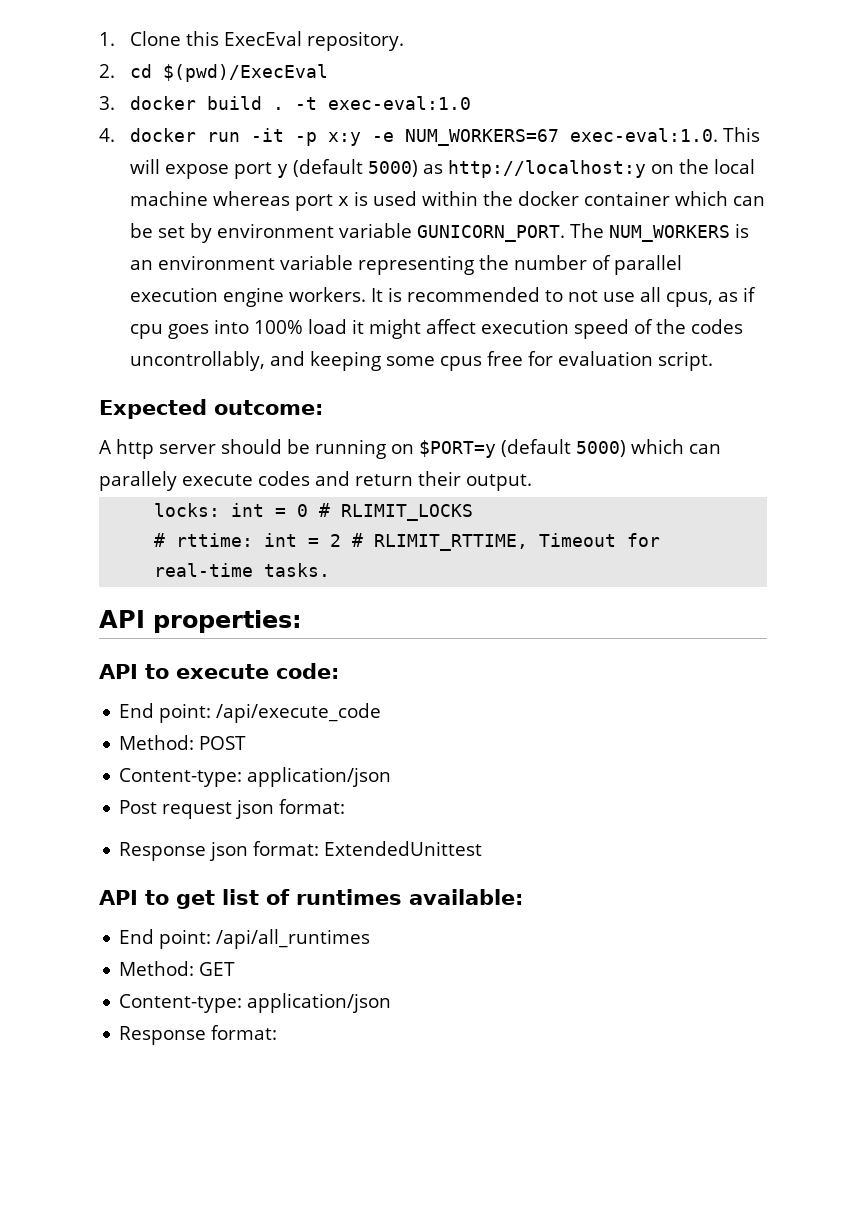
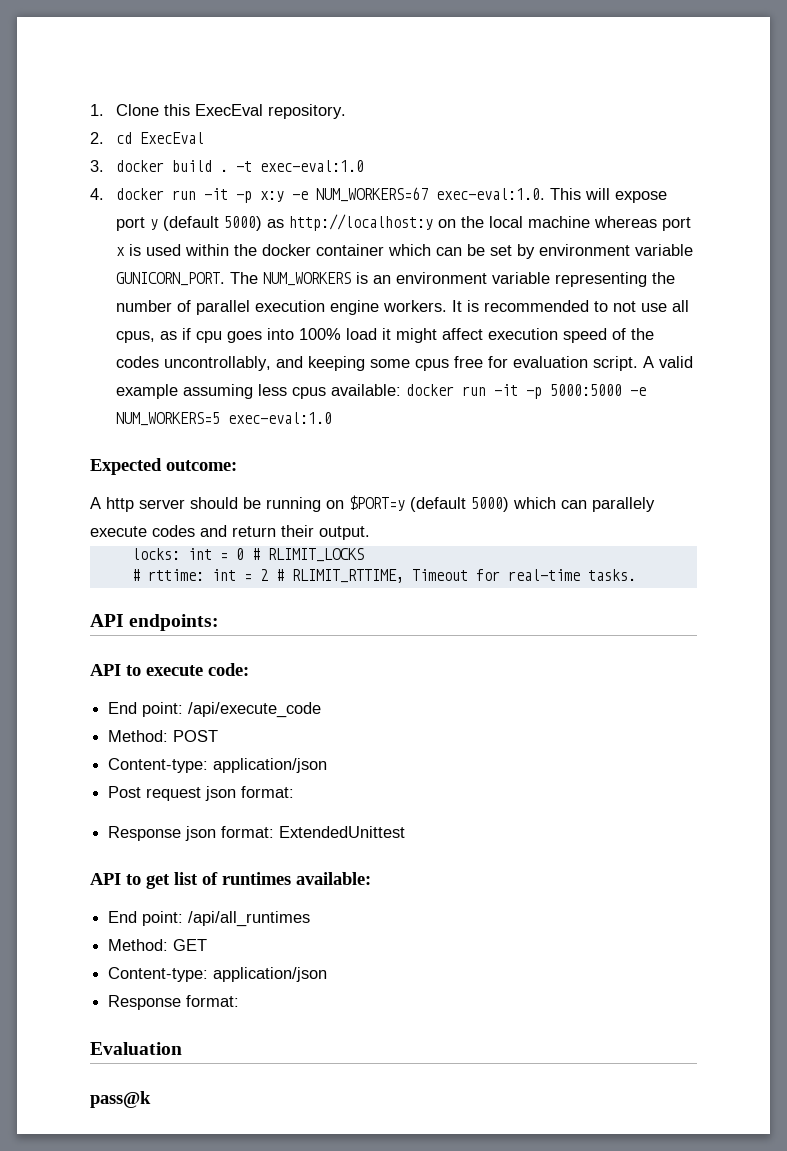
[163,64,329,82] $(pwd)/ExecEval -> [140,132,205,144] ExecEval
(714, 361) none -> [643,356,694,368] [116,384,647,399] [116,412,333,426] A valid example assuming less cpus available: docker run -it -p 5000:5000 -e NUM_WORKERS=5 exec-eval:1.0
[153,610,302,633] properties: -> [129,614,220,631] endpoints:
(278, 1032) none -> [90,1042,182,1055] [90,1091,151,1108] // Evaluation // pass@k

